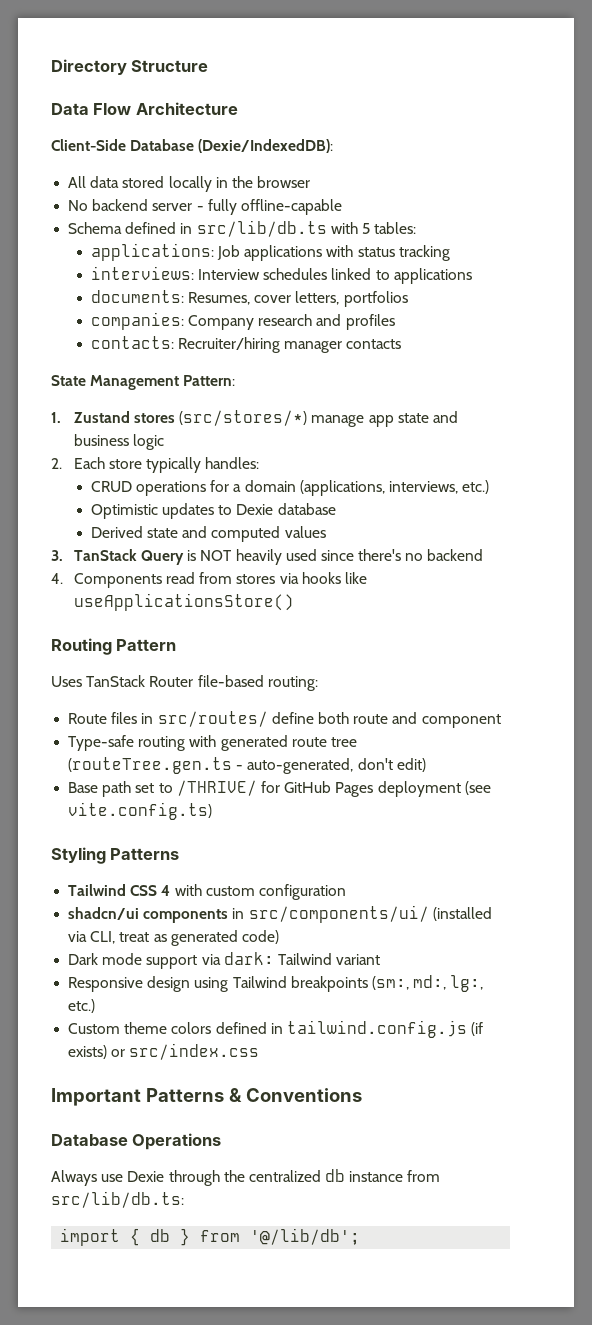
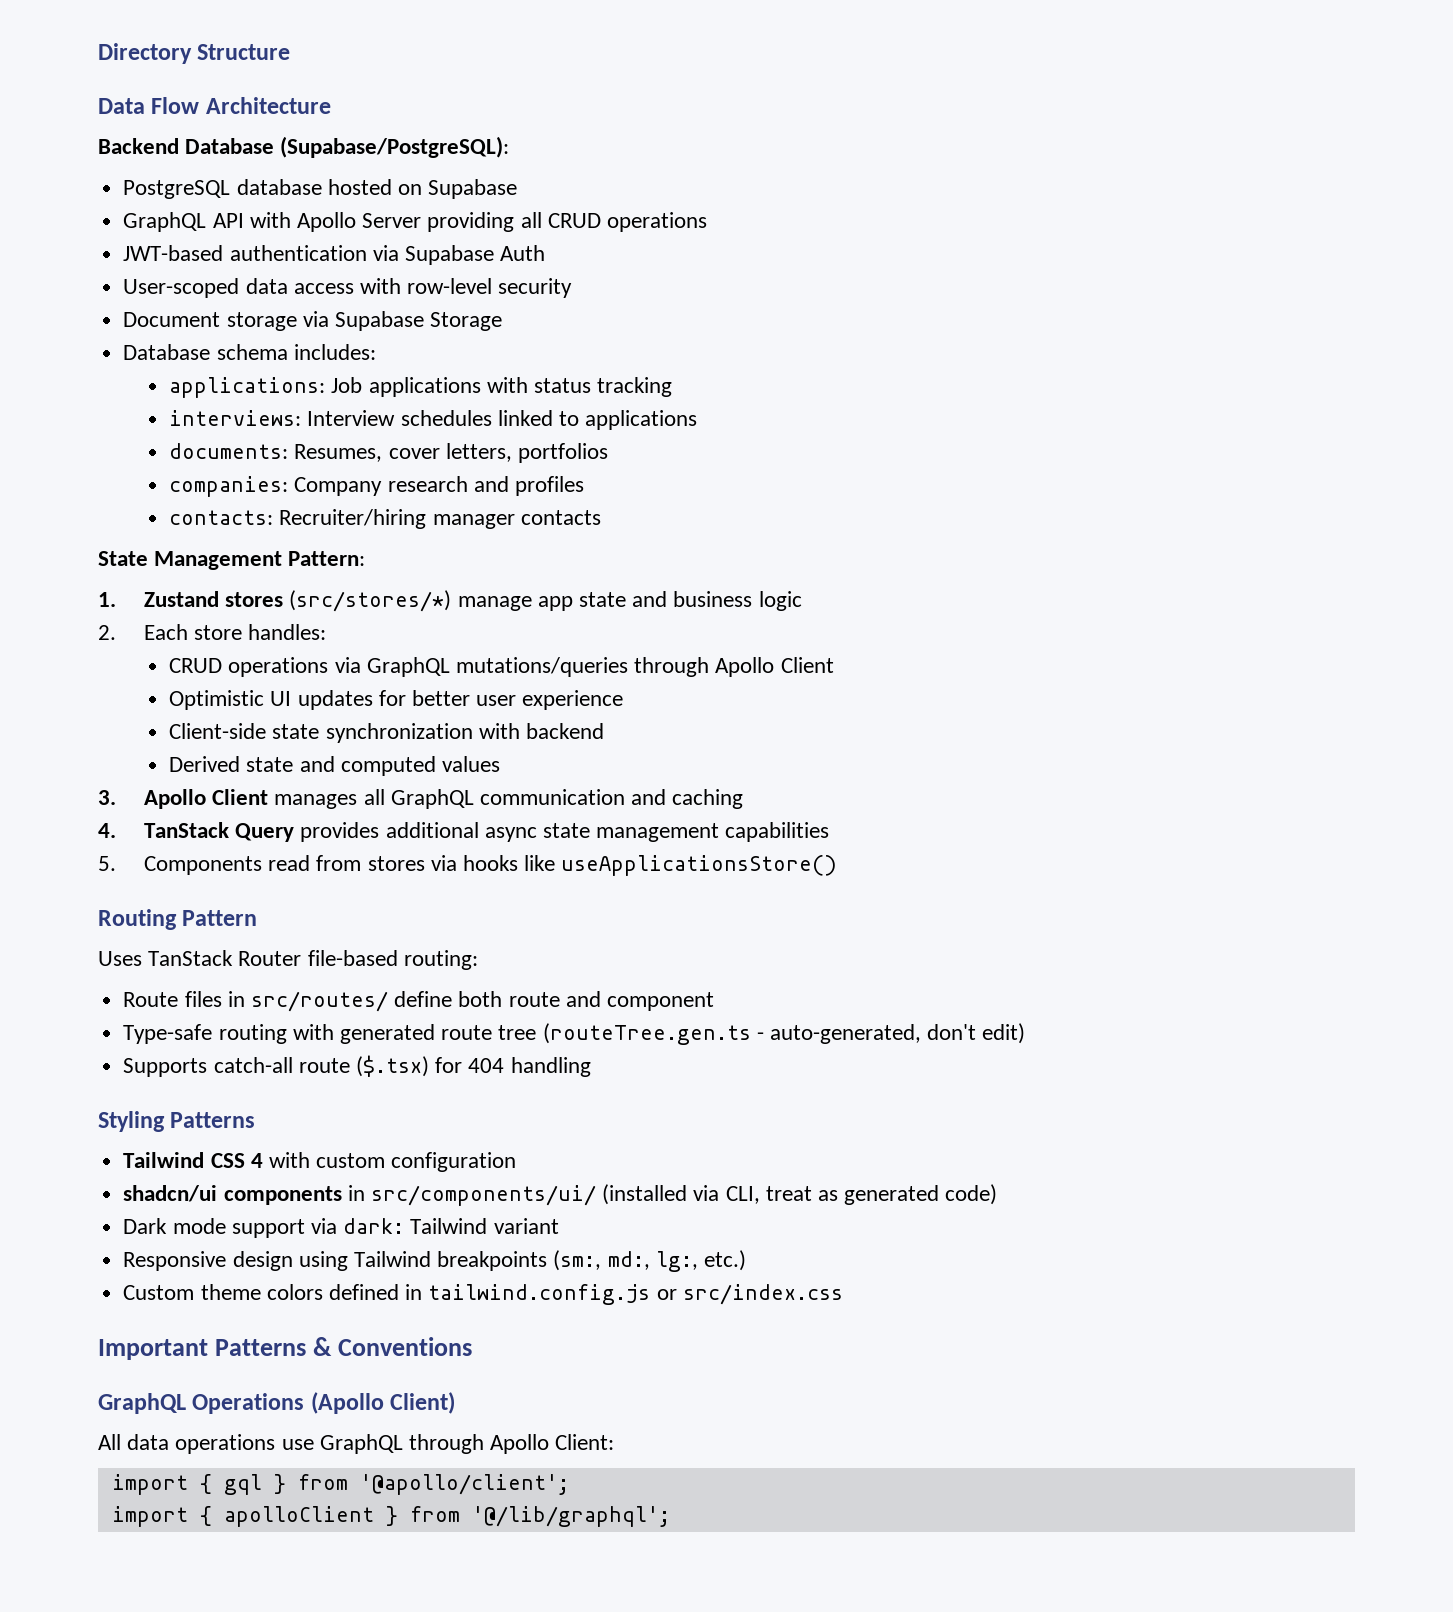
[51,139,334,153] [68,176,311,192] [68,199,342,215] [68,220,417,237] Client-Side Database (Dexie/IndexedDB): // All data stored locally in the browser // No backend server - fully offline-capable // Schema defined in src/lib/db.ts with 5 tables: -> [98,136,510,158] [123,179,518,199] [123,212,707,232] [123,245,546,265] [123,278,573,298] [123,311,503,331] [123,344,376,360] Backend Database (Supabase/PostgreSQL): // PostgreSQL database hosted on Supabase // GraphQL API with Apollo Server providing all CRUD operations // JWT-based authentication via Supabase Auth // User-scoped data access with row-level security // Document storage via Supabase Storage // Database schema includes:
[146,457,202,473] typically -> (243, 632) none
[210,480,490,496] [90,503,336,519] for a domain (applications, interviews, etc.) // Optimistic updates to Dexie database -> [334,657,834,677] [169,690,624,710] [169,723,605,743] via GraphQL mutations/queries through Apollo Client // Optimistic UI updates for better user experience // Client-side state synchronization with backend
[73,549,484,565] [51,573,63,584] TanStack Query is NOT heavily used since there's no backend // 4. -> [143,789,744,809] [98,822,830,842] [98,856,116,871] Apollo Client manages all GraphQL communication and caching // 4. TanStack Query provides additional async state management capabilities // 5.
[68,780,491,797] [68,802,213,820] Base path set to /THRIVE/ for GitHub Pages deployment (see vite.config.ts) -> [123,1055,591,1077] Supports catch-all route ($.tsx) for 404 handling
[471,1022,484,1036] [68,1045,108,1059] (if exists) -> (651, 1294) none
[51,1134,128,1146] Database -> [98,1393,186,1414] GraphQL
[51,1169,441,1186] [51,1191,184,1208] [60,1228,361,1246] // Always use Dexie through the centralized db instance from src/lib/db.ts: // import { db } from '@/lib/db'; -> [310,1392,456,1414] [98,1434,615,1454] [111,1474,569,1495] [111,1506,670,1527] (Apollo Client) // All data operations use GraphQL through Apollo Client: // import { gql } from '@apollo/client'; // import { apolloClient } from '@/lib/graphql';

